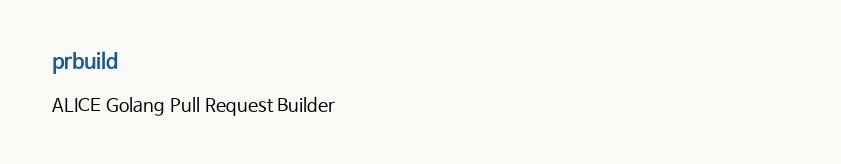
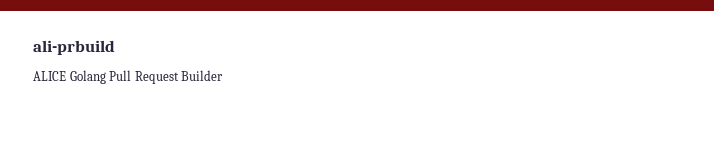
[52,51,118,74] prbuild -> [33,40,115,55] ali-prbuild

